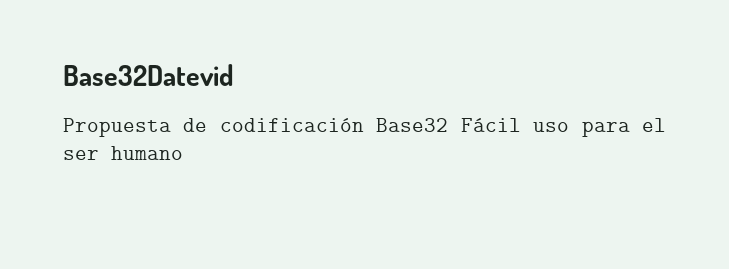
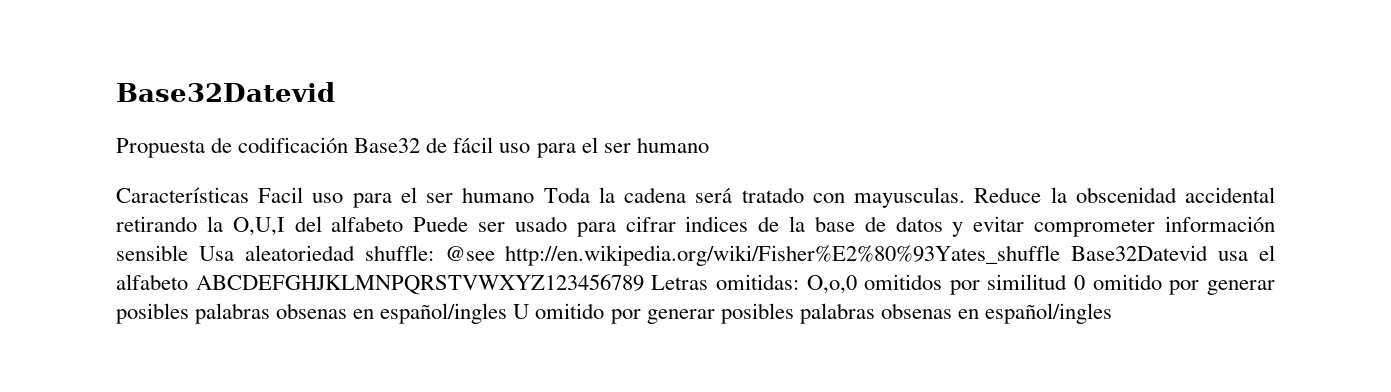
[460,118,667,137] [63,146,183,160] Fácil uso para el ser humano -> [426,137,709,158] [116,187,1276,208] [116,216,1276,237] [116,245,1275,266] [116,274,1275,295] [116,303,1112,324] de fácil uso para el ser humano // Características Facil uso para el ser humano Toda la cadena será tratado con mayusculas. Reduce la obscenidad accidental retirando la O,U,I del alfabeto Puede ser usado para cifrar indices de la base de datos y evitar comprometer información sensible Usa aleatoriedad shuffle: @see http://en.wikipedia.org/wiki/Fisher%E2%80%93Yates_shuffle Base32Datevid usa el alfabeto ABCDEFGHJKLMNPQRSTVWXYZ123456789 Letras omitidas: O,o,0 omitidos por similitud 0 omitido por generar posibles palabras obsenas en español/ingles U omitido por generar posibles palabras obsenas en español/ingles

